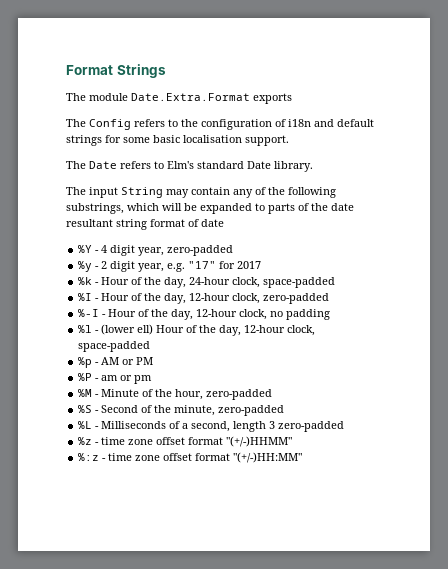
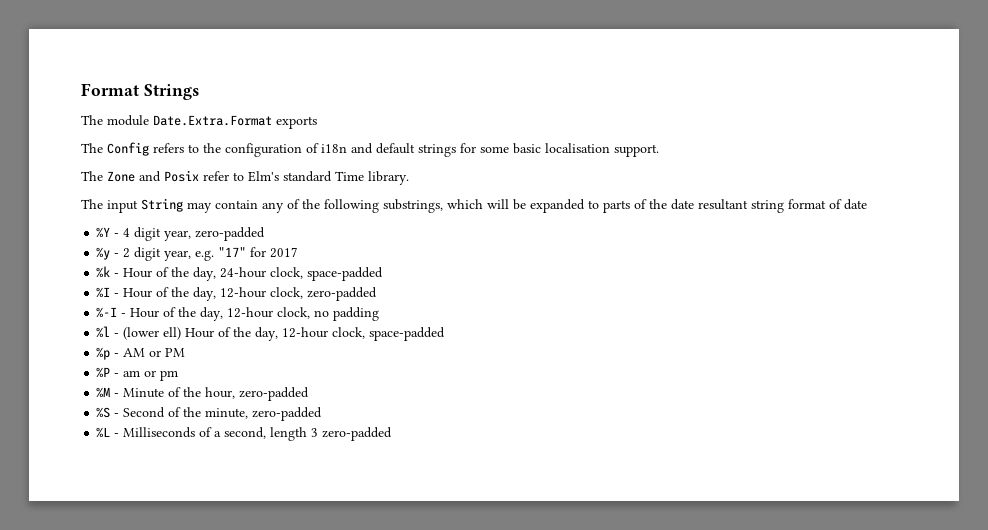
[89,161,151,169] Date refers -> [107,170,229,182] Zone and Posix refer
[247,161,271,169] Date -> [335,171,364,181] Time
[78,436,293,447] [78,452,303,463] // %z - time zone offset format "(+/-)HHMM" // %:z - time zone offset format "(+/-)HH:MM" -> (393, 434) none

